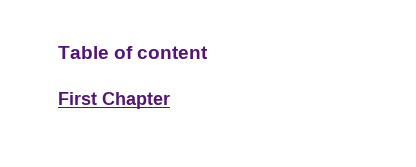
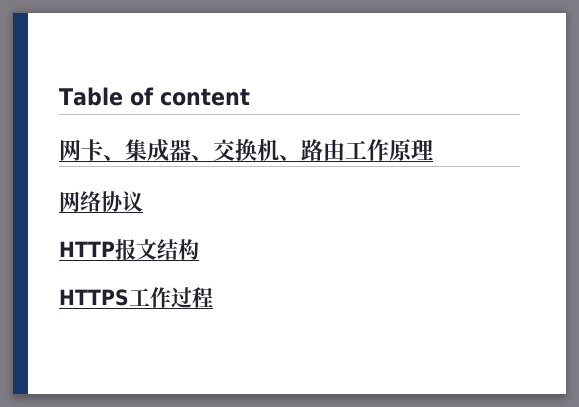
[58,92,170,109] First Chapter -> [59,138,433,162] [59,191,143,212] [59,239,199,260] [59,287,213,308] 网卡、集成器、交换机、路由工作原理 // 网络协议 // HTTP报文结构 // HTTPS工作过程

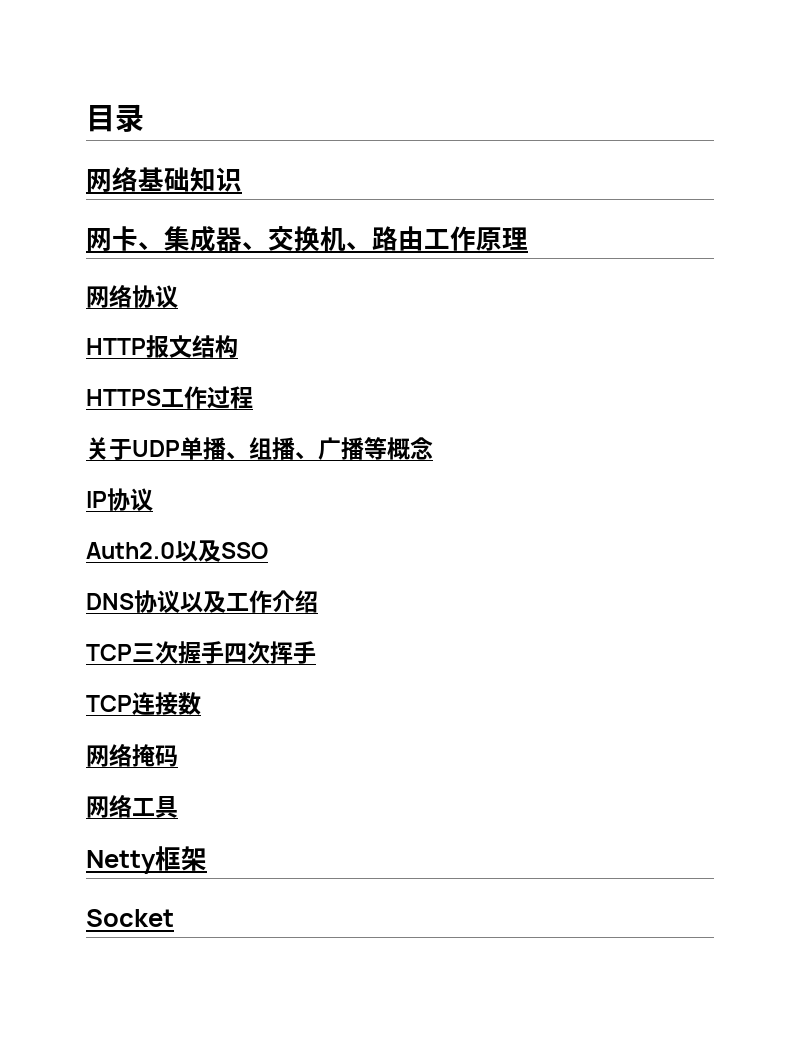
[59,87,250,106] Table of content -> [86,104,144,132] [86,167,242,192] 目录 // 网络基础知识
(213, 297) none -> [86,437,433,460] [86,488,153,512] [86,540,268,562] [86,590,318,614] [86,641,316,664] [86,692,201,716] [86,743,178,767] [86,794,178,818] [86,846,207,874] [86,909,174,927] // 关于UDP单播、组播、广播等概念 // IP协议 // Auth2.0以及SSO // DNS协议以及工作介绍 // TCP三次握手四次挥手 // TCP连接数 // 网络掩码 // 网络工具 // Netty框架 // Socket

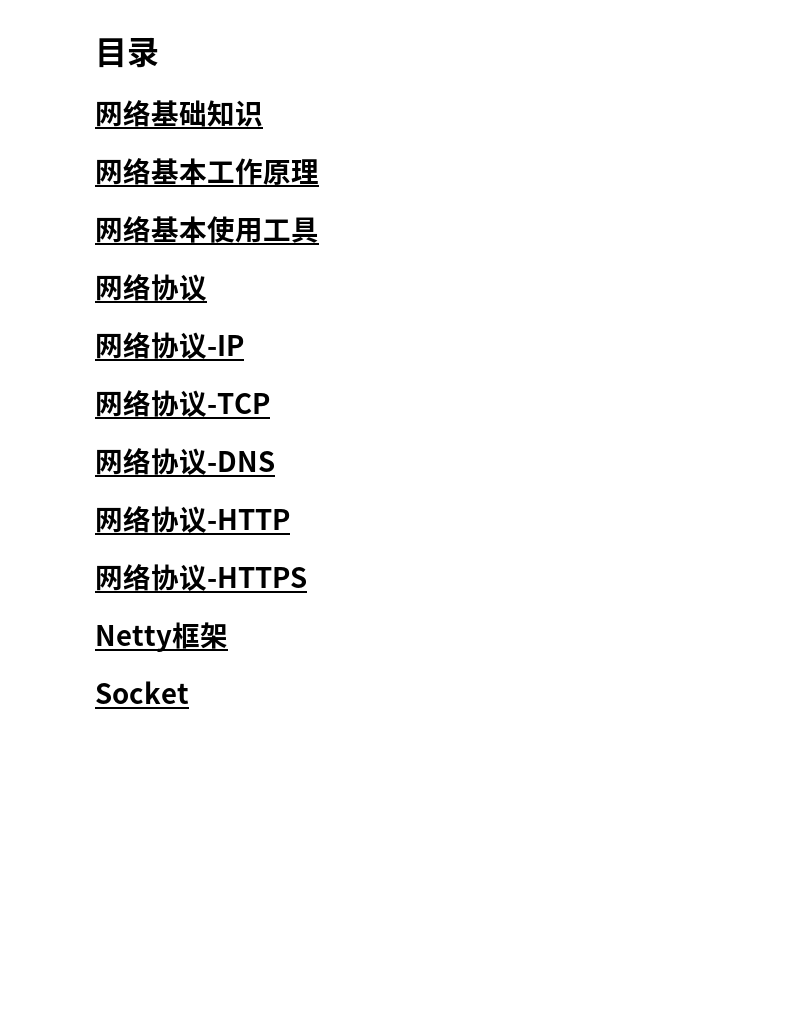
[112,226,528,252] [86,284,178,309] [86,335,238,358] [86,386,253,409] [86,437,433,460] [86,488,153,512] [86,540,268,562] [86,590,318,614] [86,641,316,664] [86,692,201,716] [86,743,178,767] [86,794,178,818] 卡、集成器、交换机、路由工作原理 // 网络协议 // HTTP报文结构 // HTTPS工作过程 // 关于UDP单播、组播、广播等概念 // IP协议 // Auth2.0以及SSO // DNS协议以及工作介绍 // TCP三次握手四次挥手 // TCP连接数 // 网络掩码 // 网络工具 -> [123,158,319,185] [95,216,319,243] [95,274,207,301] [95,332,244,359] [95,390,270,417] [95,448,275,475] [95,506,290,533] [95,564,307,591] 络基本工作原理 // 网络基本使用工具 // 网络协议 // 网络协议-IP // 网络协议-TCP // 网络协议-DNS // 网络协议-HTTP // 网络协议-HTTPS

